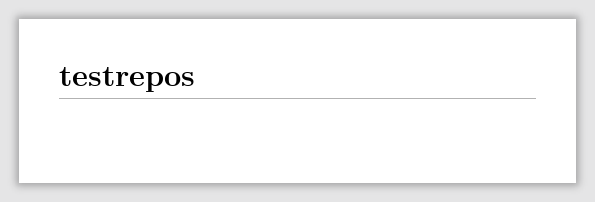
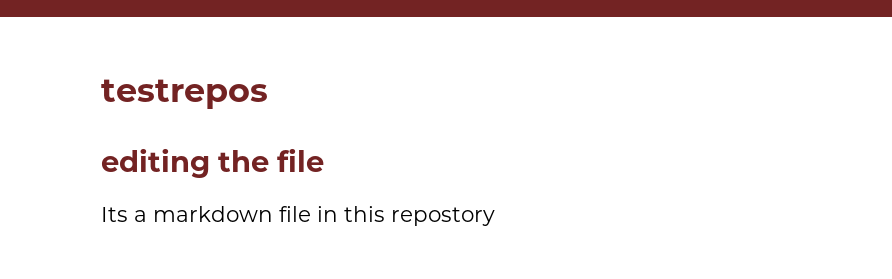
(195, 79) none -> [101,148,324,178] [101,206,495,226] // editing the file // Its a markdown file in this repostory

